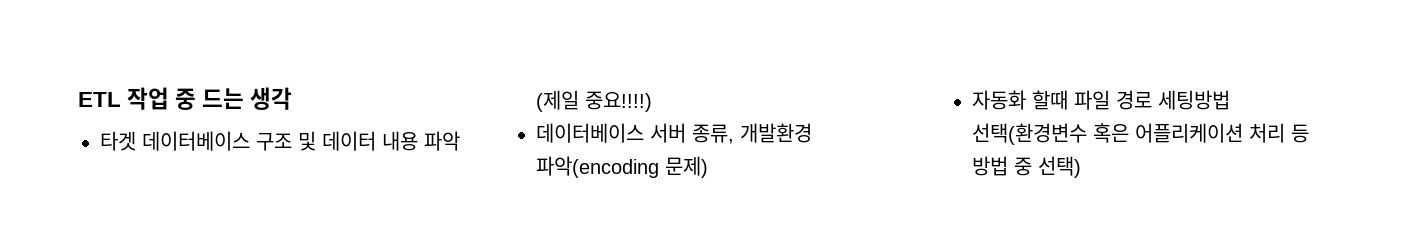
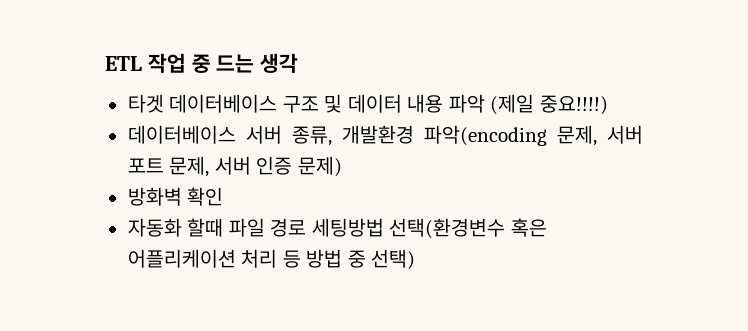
(659, 167) none -> [556,125,643,146] [127,156,293,177] 문제, 서버 포트 문제, 서버 인증
(708, 167) none -> [127,187,224,206] // 방화벽 확인

